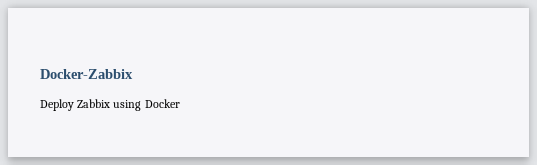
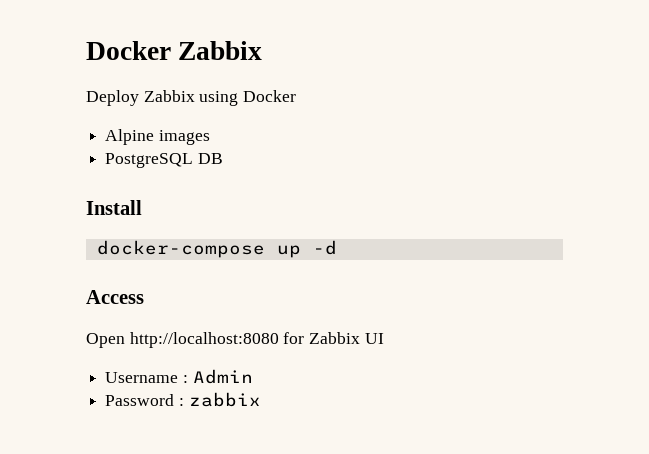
[40,69,133,79] Docker-Zabbix -> [86,41,263,60] Docker Zabbix
(180, 103) none -> [105,129,210,145] [105,153,223,168] [86,200,142,215] [96,240,337,258] [86,290,144,304] [86,332,384,348] [105,369,253,384] [105,392,261,407] // Alpine images // PostgreSQL DB // Install // docker-compose up -d // Access // Open http://localhost:8080 for Zabbix UI // Username : Admin // Password : zabbix

